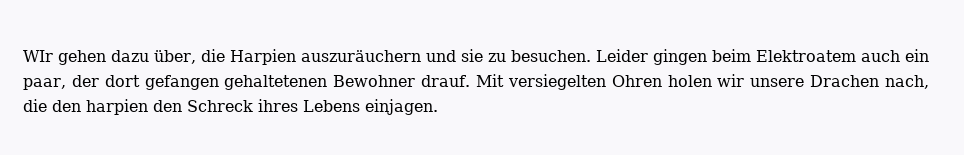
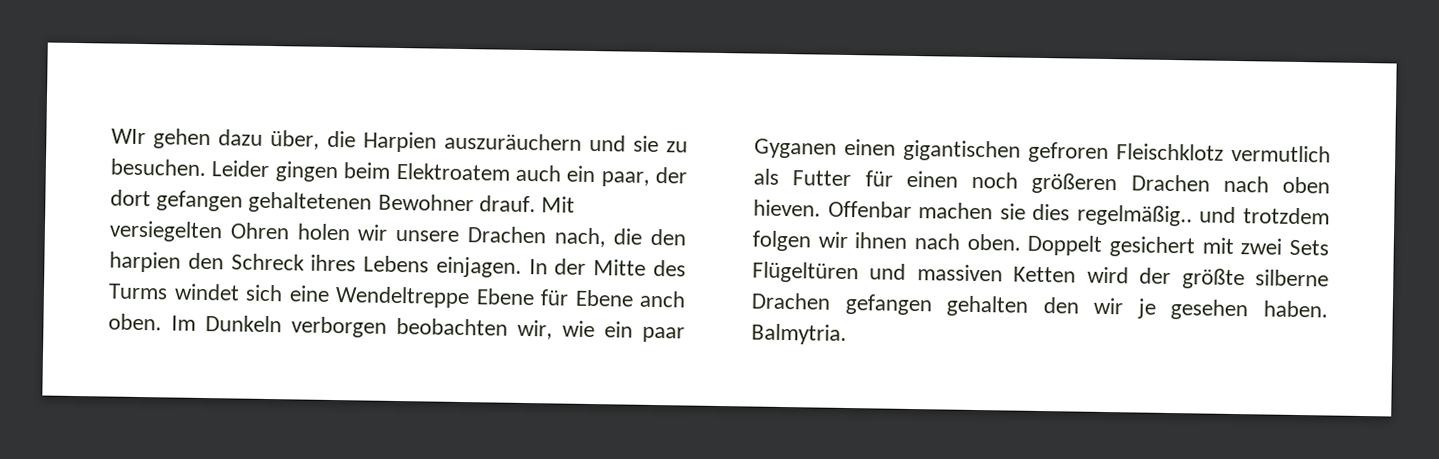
(438, 107) none -> [528,258,686,277] [108,283,686,309] [108,313,685,343] [754,138,1331,164] [753,168,1330,195] [753,199,1330,227] [752,230,1329,258] [752,261,1329,290] [751,292,1328,321] [751,323,847,345] In der Mitte des Turms windet sich eine Wendeltreppe Ebene für Ebene anch oben. Im Dunkeln verborgen beobachten wir, wie ein paar Gyganen einen gigantischen gefroren Fleischklotz vermutlich als Futter für einen noch größeren Drachen nach oben hieven. Offenbar machen sie dies regelmäßig.. und trotzdem folgen wir ihnen nach oben. Doppelt gesichert mit zwei Sets Flügeltüren und massiven Ketten wird der größte silberne Drachen gefangen gehalten den wir je gesehen haben. Balmytria.

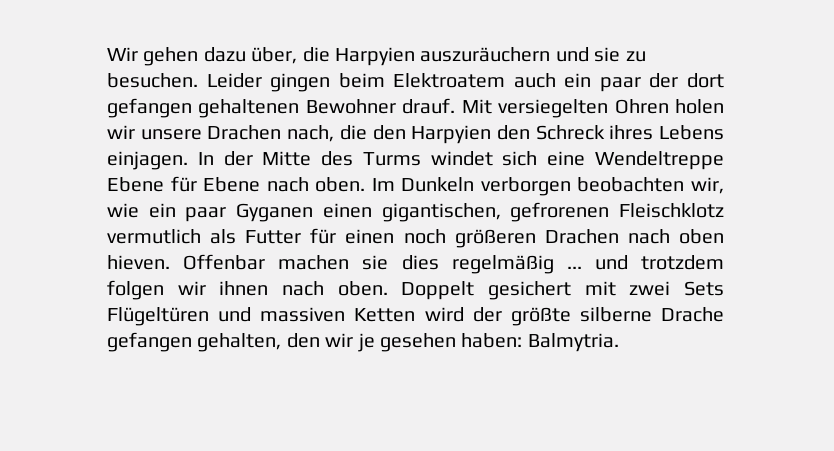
[111,128,146,145] WIr -> [107,47,138,61] Wir
[363,131,437,153] Harpien -> [335,47,415,66] Harpyien
[600,171,650,187] paar, -> [599,77,641,92] paar
[248,191,373,214] gehaltetenen -> [198,99,300,118] gehaltenen
[109,251,181,273] harpien -> [411,125,492,144] Harpyien
[639,290,686,308] anch -> [266,177,309,192] nach
[903,139,1109,164] gigantischen gefroren -> [381,202,610,222] gigantischen, gefrorenen
[1076,204,1193,227] regelmäßig.. -> [451,255,582,274] regelmäßig ...
[751,292,1029,317] Drachen gefangen gehalten -> [661,307,724,322] [107,332,282,352] Drache gefangen gehalten,
[1263,300,1328,318] haben. -> [461,333,523,348] haben:

